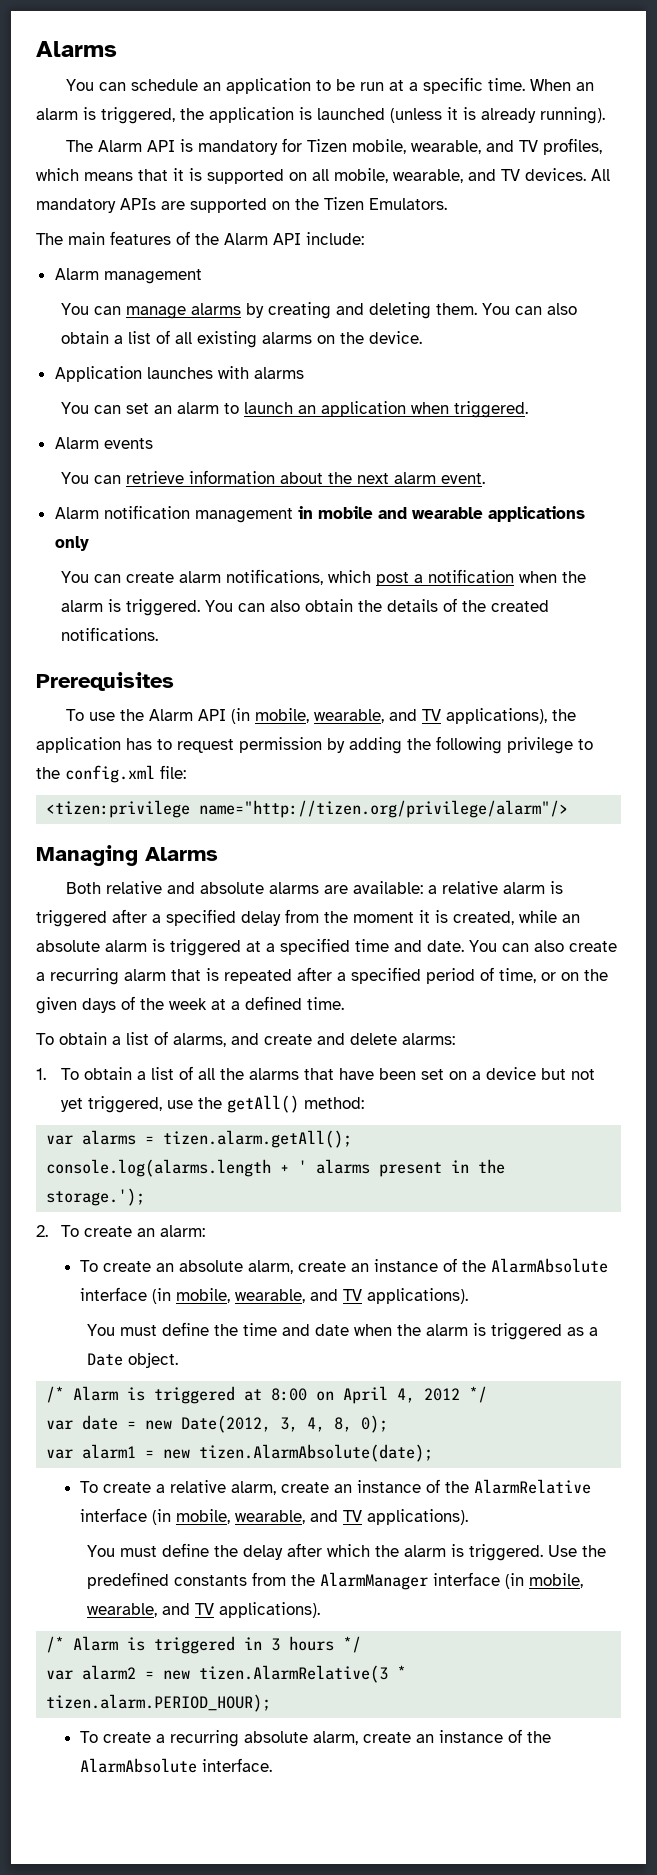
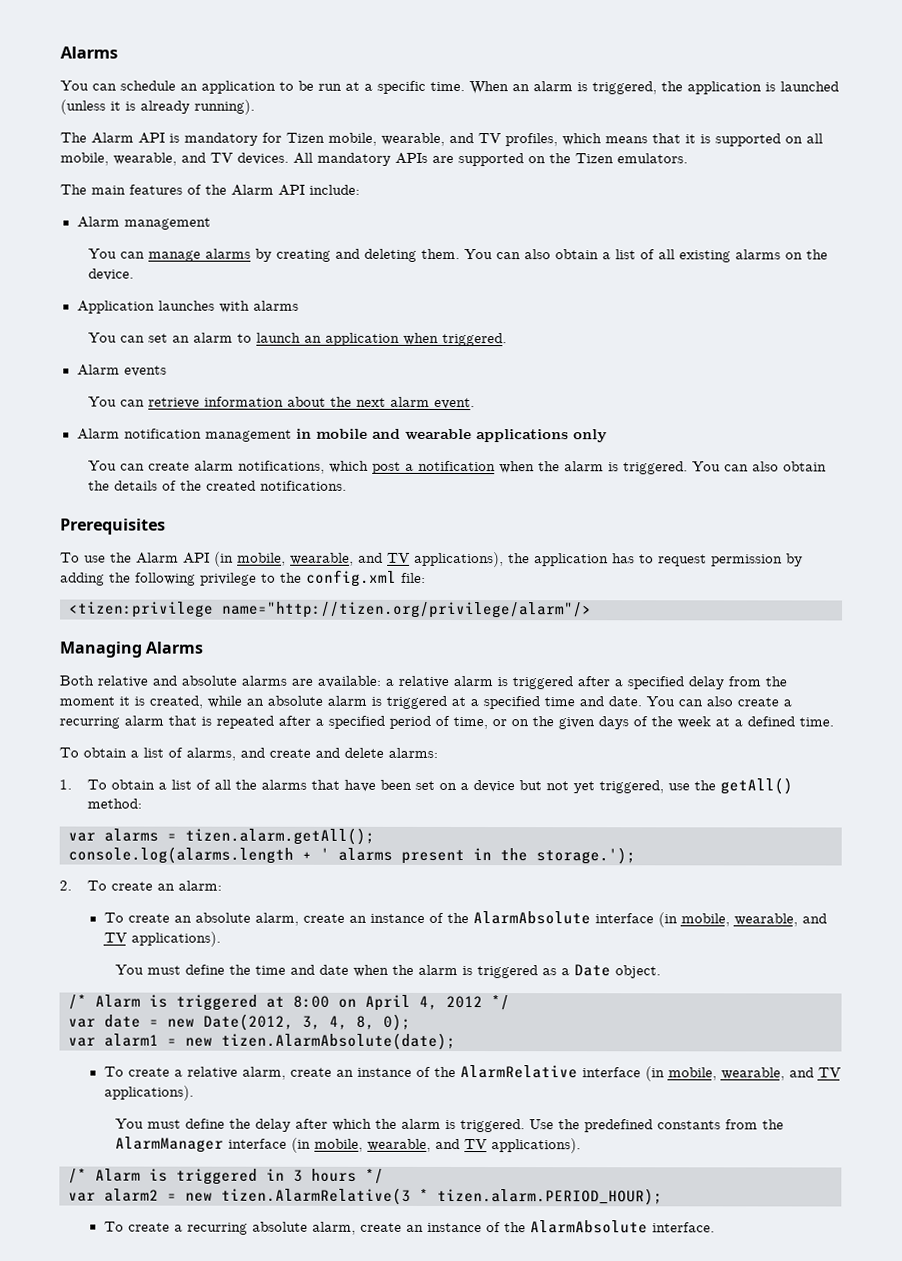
[369,198,447,210] Emulators. -> [617,153,688,164] emulators.

